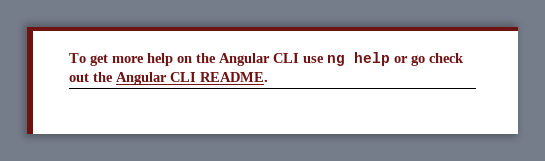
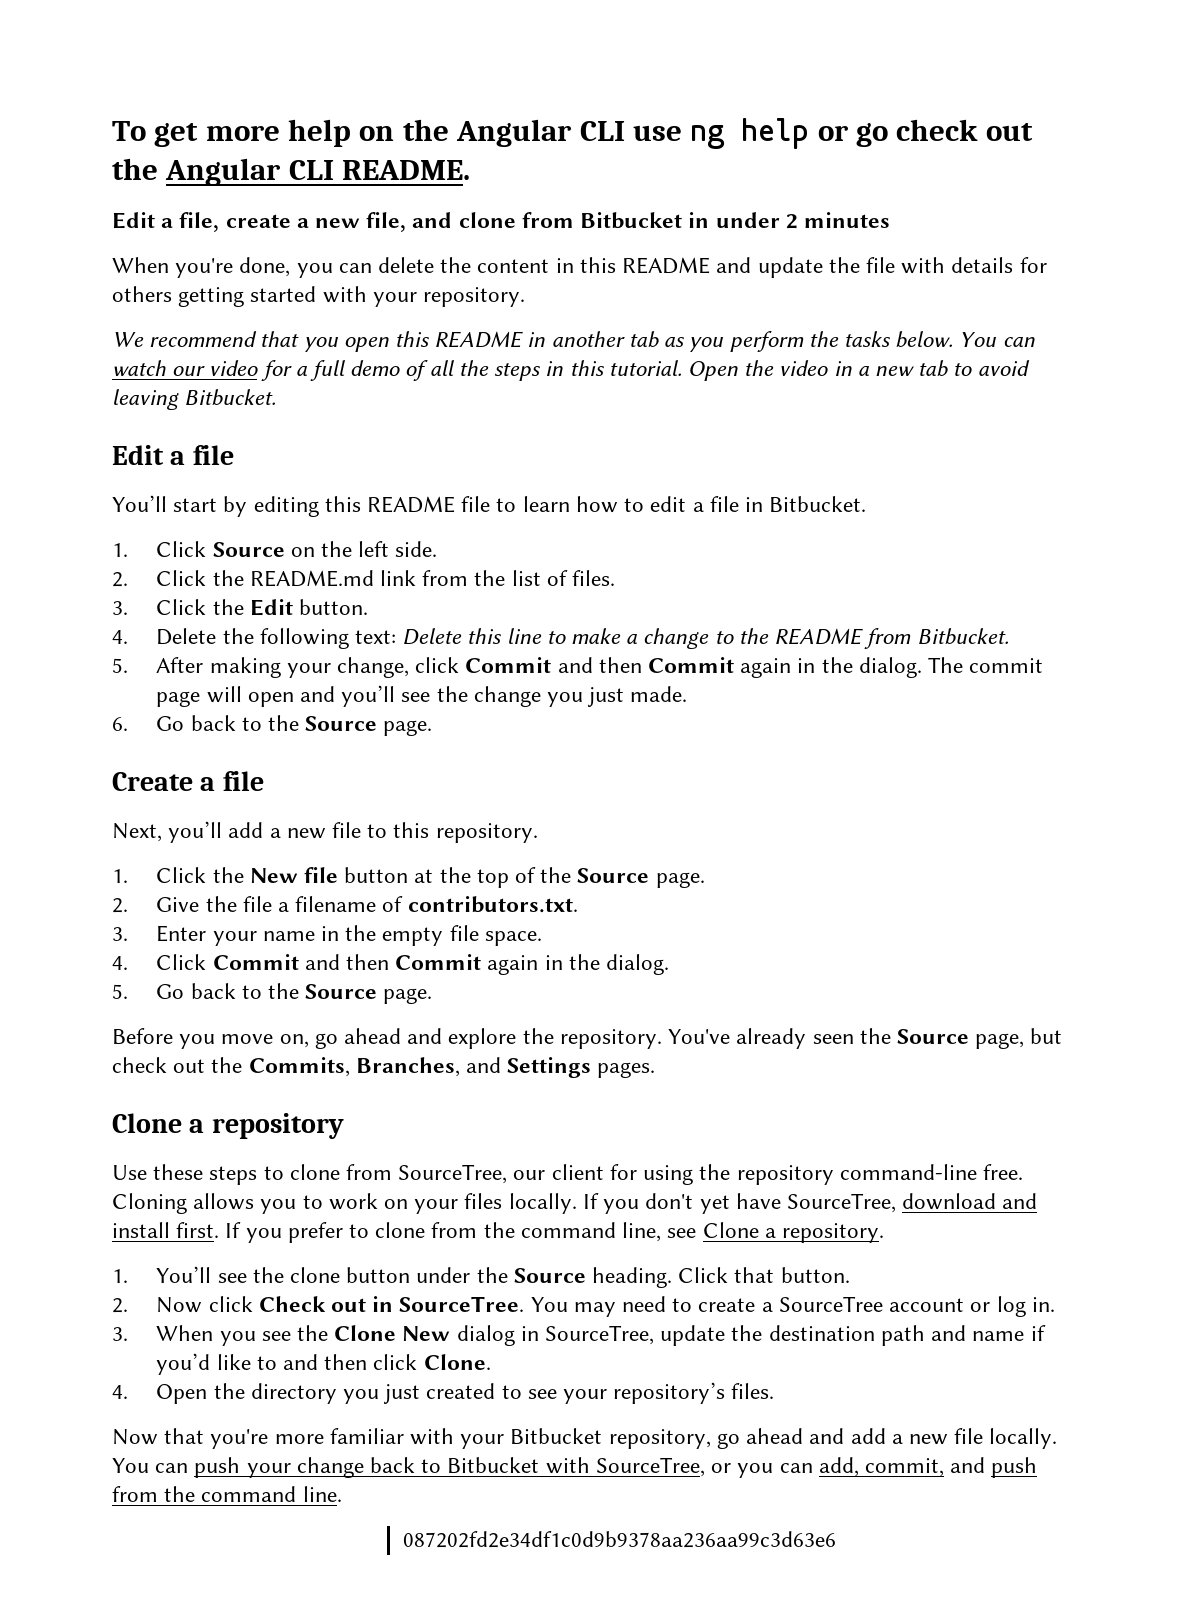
(268, 77) none -> [112,212,890,232] [112,257,1047,278] [112,286,526,307] [112,331,1035,352] [112,360,1030,381] [112,389,277,410] [112,445,234,465] [112,495,867,517] [112,541,438,557] [112,570,616,587] [112,599,368,616] [112,628,1009,649] [112,657,1044,678] [156,685,688,707] [112,715,433,736] [112,771,264,791] [112,821,538,843] [112,867,705,888] [112,896,578,913] [112,925,542,946] [112,954,670,975] [112,983,433,1004] [112,1028,1063,1049] [112,1057,656,1078] [112,1113,344,1139] [112,1164,1023,1185] [112,1193,1038,1214] [112,1222,884,1243] [112,1266,850,1288] [112,1296,1055,1317] [112,1325,1046,1346] [156,1353,491,1375] [112,1382,775,1404] [112,1428,1058,1449] [112,1457,1038,1478] [112,1486,342,1502] [402,1531,836,1548] // Edit a file, create a new file, and clone from Bitbucket in under 2 minutes // When you're done, you can delete the content in this README and update the file with details for others getting started with your repository. // We recommend that you open this README in another tab as you perform the tasks below. You can watch our video for a full demo of all the steps in this tutorial. Open the video in a new tab to avoid leaving Bitbucket. // Edit a file // You’ll start by editing this README file to learn how to edit a file in Bitbucket. // 1. Click Source on the left side. // 2. Click the README.md link from the list of files. // 3. Click the Edit button. // 4. Delete the following text: Delete this line to make a change to the README from Bitbucket. // 5. After making your change, click Commit and then Commit again in the dialog. The commit page will open and you’ll see the change you just made. // 6. Go back to the Source page. // Create a file // Next, you’ll add a new file to this repository. // 1. Click the New file button at the top of the Source page. // 2. Give the file a filename of contributors.txt. // 3. Enter your name in the empty file space. // 4. Click Commit and then Commit again in the dialog. // 5. Go back to the Source page. // Before you move on, go ahead and explore the repository. You've already seen the Source page, but check out the Commits, Branches, and Settings pages. // Clone a repository // Use these steps to clone from SourceTree, our client for using the repository command-line free. Cloning allows you to work on your files locally. If you don't yet have SourceTree, download and install first. If you prefer to clone from the command line, see Clone a repository. // 1. You’ll see the clone button under the Source heading. Click that button. // 2. Now click Check out in SourceTree. You may need to create a SourceTree account or log in. // 3. When you see the Clone New dialog in SourceTree, update the destination path and name if you’d like to and then click Clone. // 4. Open the directory you just created to see your repository’s files. // Now that you're more familiar with your Bitbucket repository, go ahead and add a new file locally. You can push your change back to Bitbucket with SourceTree, or you can add, commit, and push from the command line. // 087202fd2e34df1c0d9b9378aa236aa99c3d63e6

